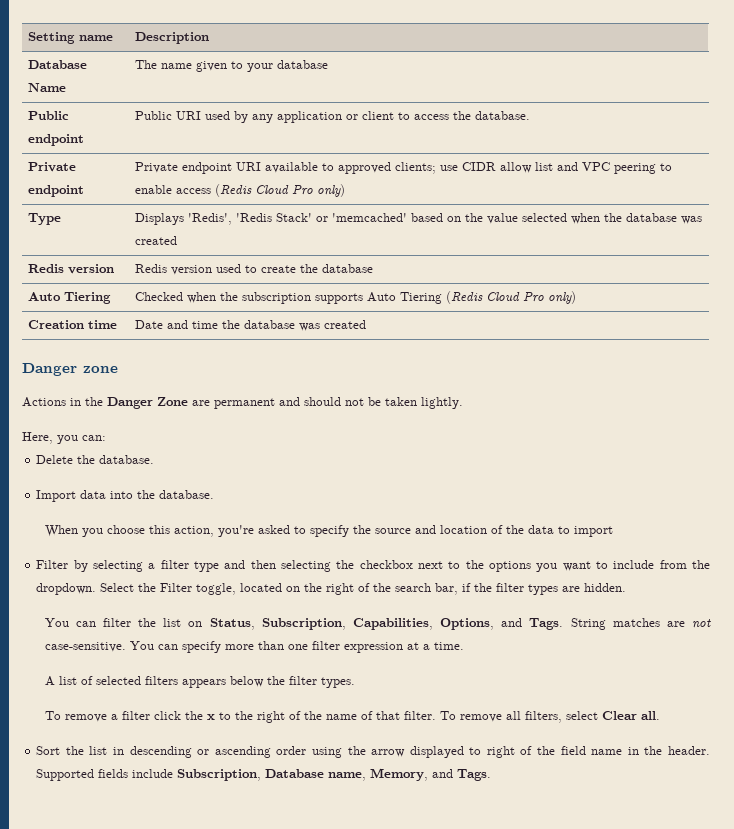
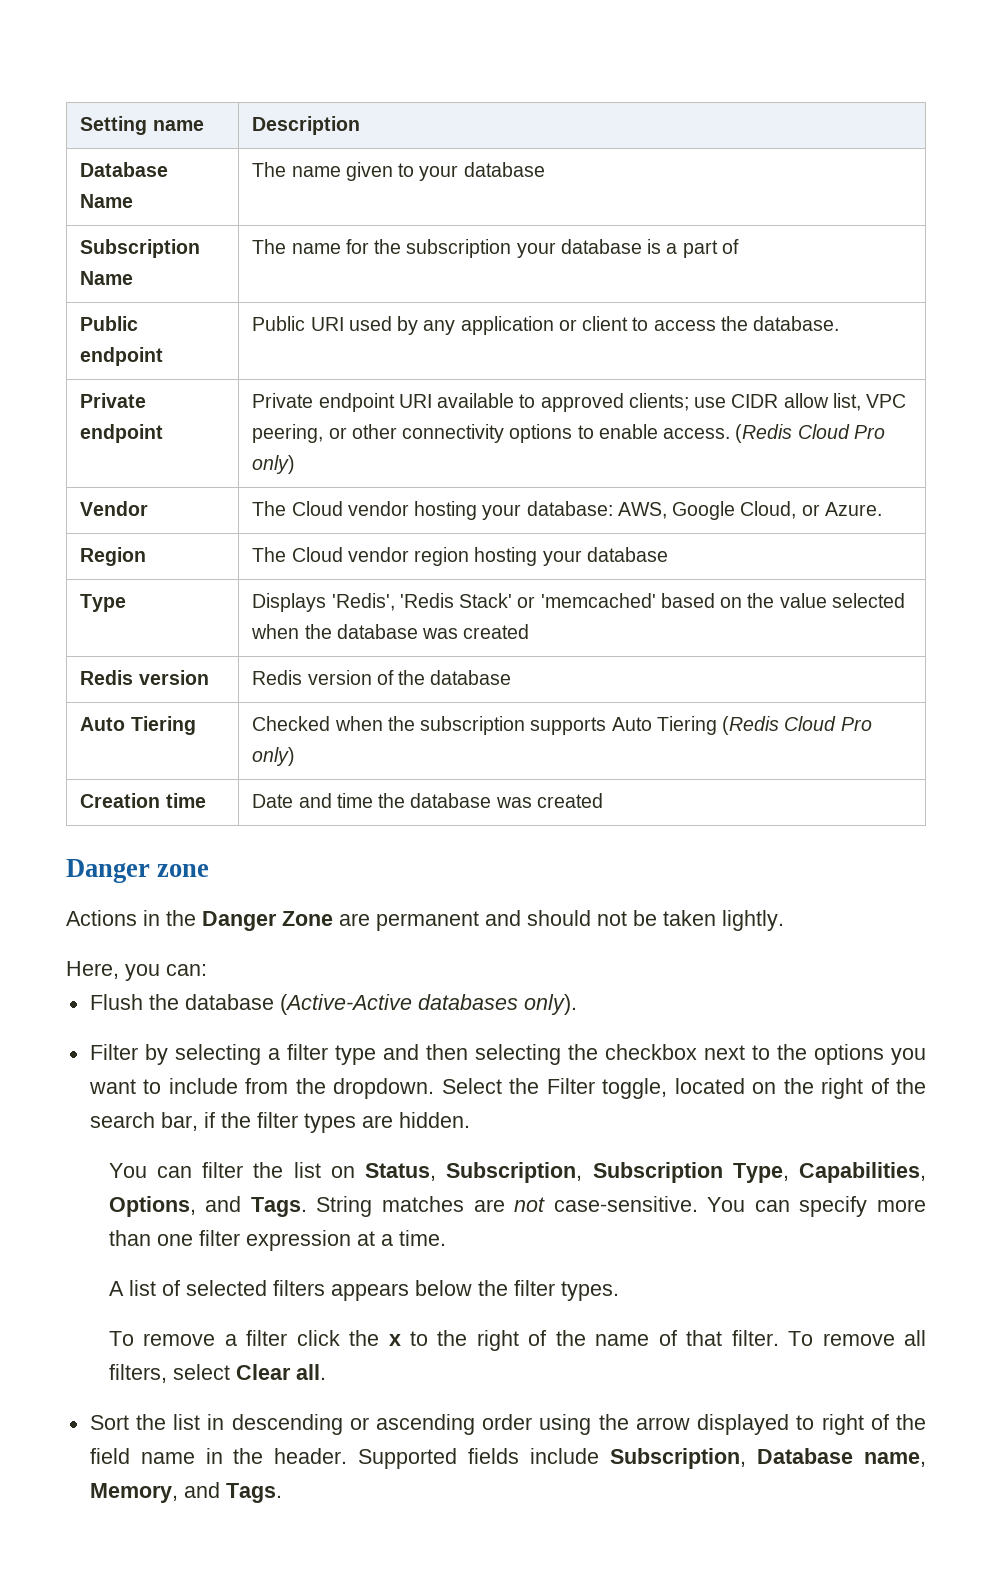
(329, 64) none -> [80,239,201,258] [80,271,134,285] [252,239,739,258] // Subscription Name | The name for the subscription your database is a part of
[535,162,657,174] list and VPC peering -> [832,393,907,411] [252,424,573,443] list, VPC peering, or other connectivity options
[176,184,346,197] access (Redis Cloud Pro only) -> [663,424,885,443] [252,455,296,474] [80,501,149,516] [252,501,882,520] [80,547,147,566] [252,547,668,566] access. (Redis Cloud Pro only) // Vendor | The Cloud vendor hosting your database: AWS, Google Cloud, or Azure. // Region | The Cloud vendor region hosting your database
[216,264,297,273] used to create -> [376,670,394,685] of
[36,455,155,464] [36,490,215,502] [44,525,613,537] Delete the database. // Import data into the database. // When you choose this action, you're asked to specify the source and location of the data to import -> [89,994,577,1015] Flush the database (Active-Active databases only).
(346, 624) none -> [592,1162,789,1183] Subscription Type,

